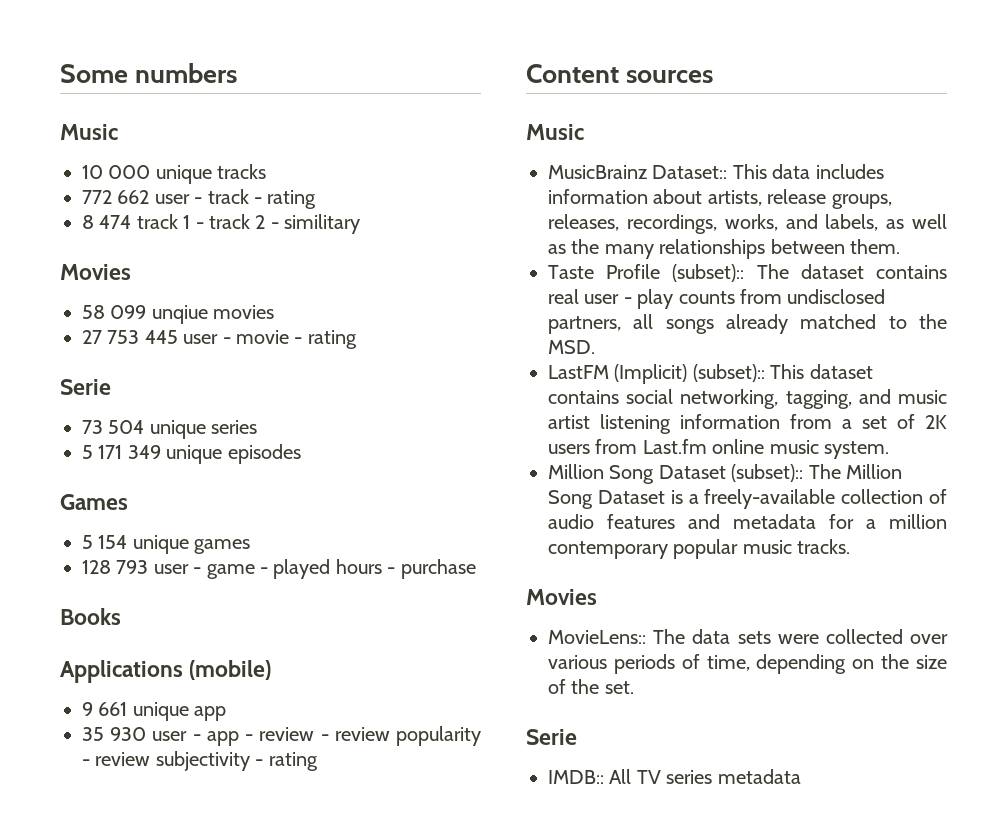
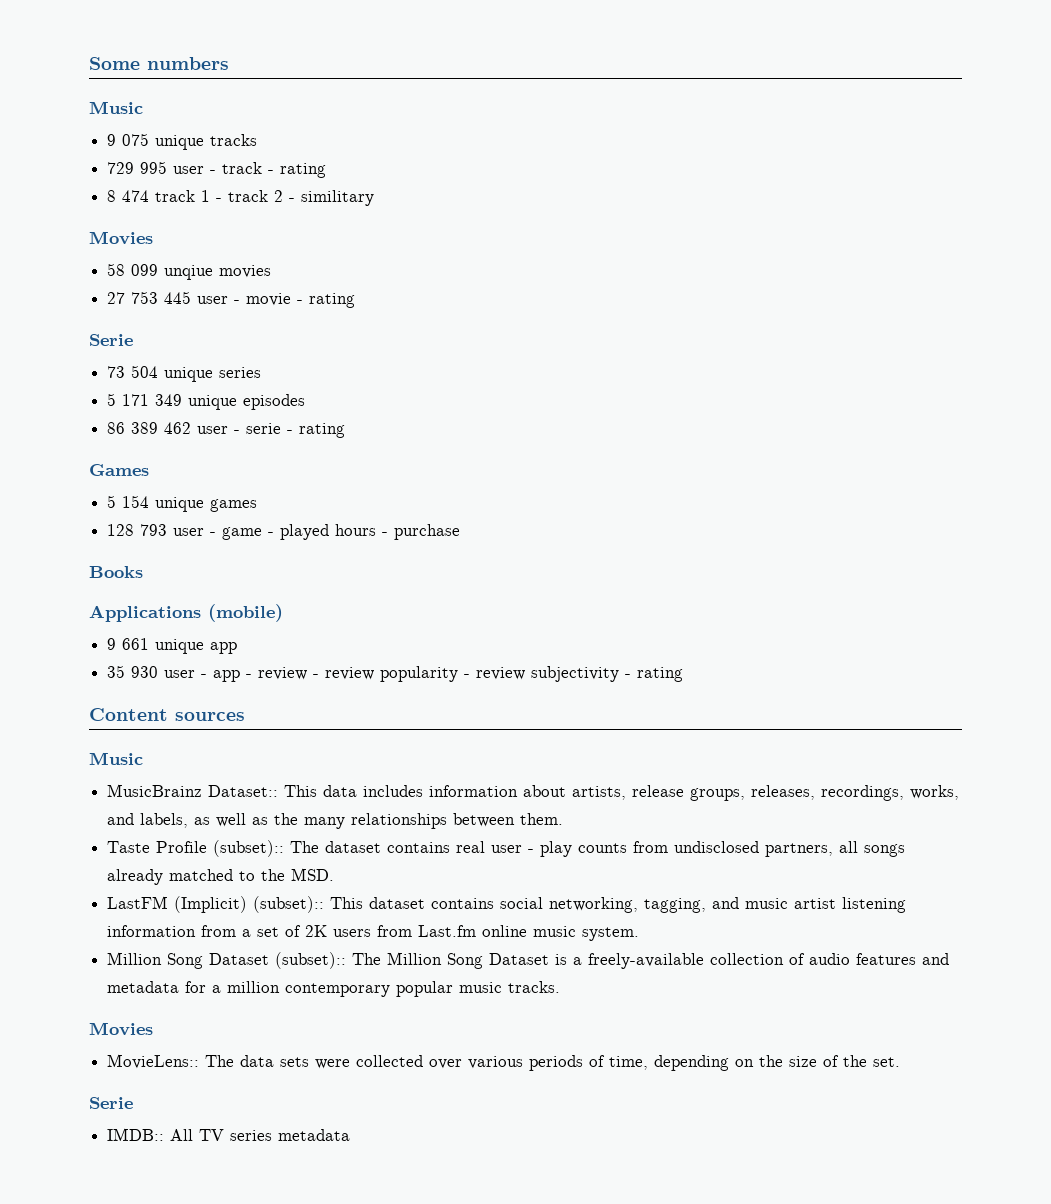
[82,165,151,179] 10 000 -> [107,133,150,146] 9 075
[82,190,150,204] 772 662 -> [107,161,168,174] 729 995
(301, 454) none -> [107,422,346,438] // 86 389 462 user - serie - rating

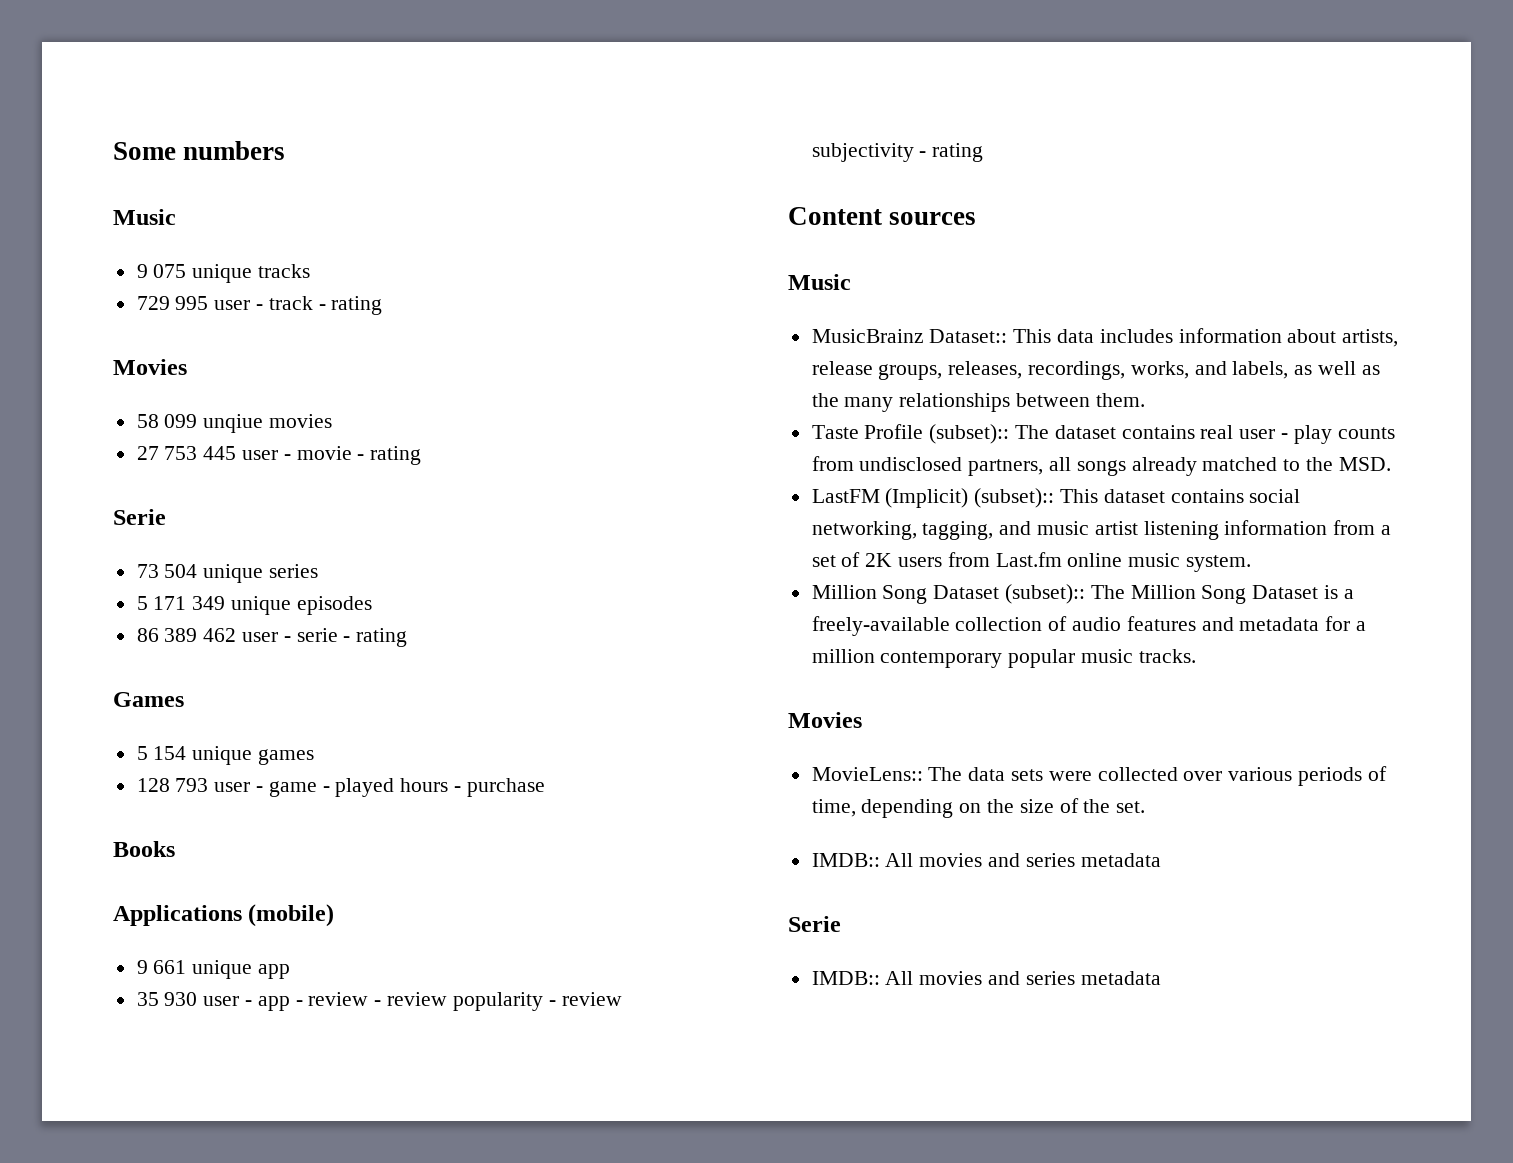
[107,190,375,206] // 8 474 track 1 - track 2 - similitary -> (383, 305) none
(901, 1062) none -> [811,853,1161,867] // IMDB:: All movies and series metadata
[199,1129,225,1141] TV -> [919,971,1021,985] movies and

